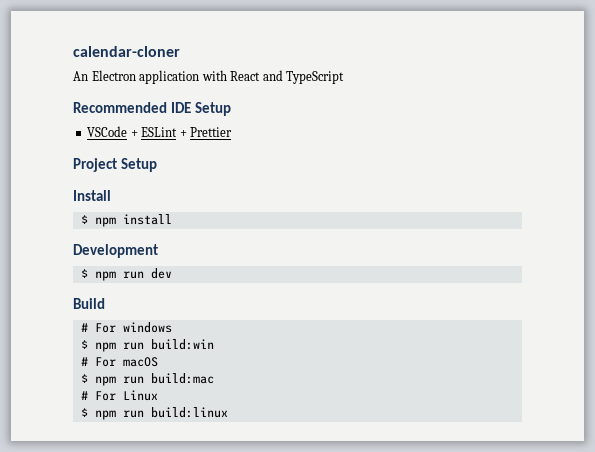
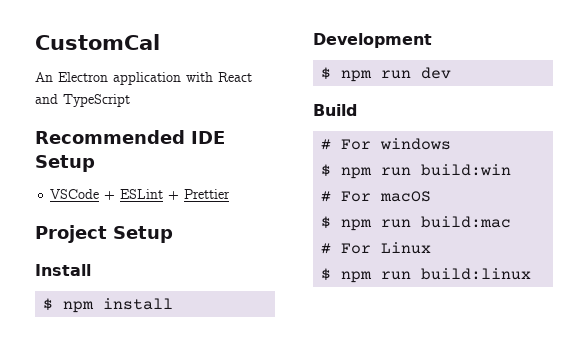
[73,46,180,57] calendar-cloner -> [35,34,160,50] CustomCal

